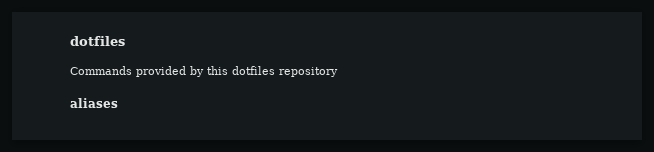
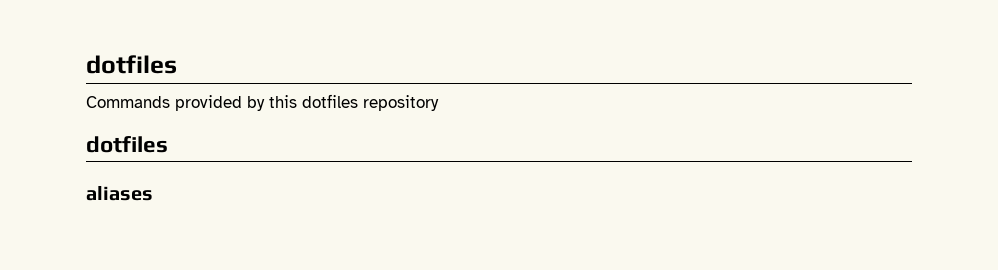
(338, 72) none -> [86,136,168,153] // dotfiles

